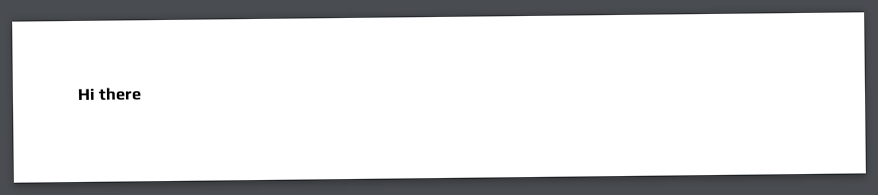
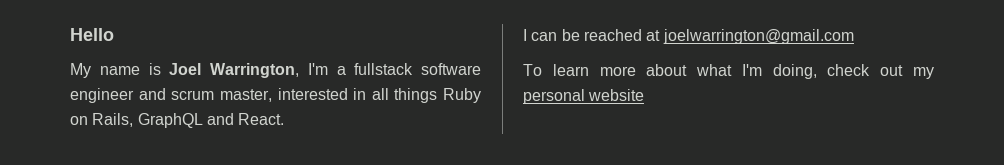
[77,87,143,101] Hi there -> [70,28,114,41] [70,63,481,78] [70,88,481,103] [70,113,285,128] [523,29,854,44] [523,64,934,79] [523,89,645,104] Hello // My name is Joel Warrington, I'm a fullstack software engineer and scrum master, interested in all things Ruby on Rails, GraphQL and React. // I can be reached at joelwarrington@gmail.com // To learn more about what I'm doing, check out my personal website

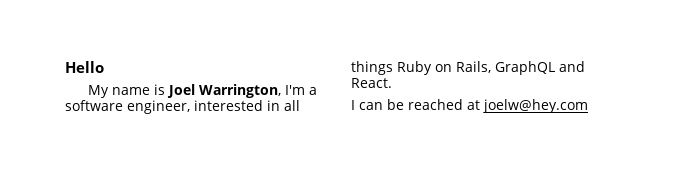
[354,63,481,75] [70,88,272,103] fullstack software engineer and scrum master, -> [65,100,190,114] software engineer,
[662,29,854,44] [523,64,934,79] [523,89,645,104] joelwarrington@gmail.com // To learn more about what I'm doing, check out my personal website -> [483,99,588,113] joelw@hey.com

